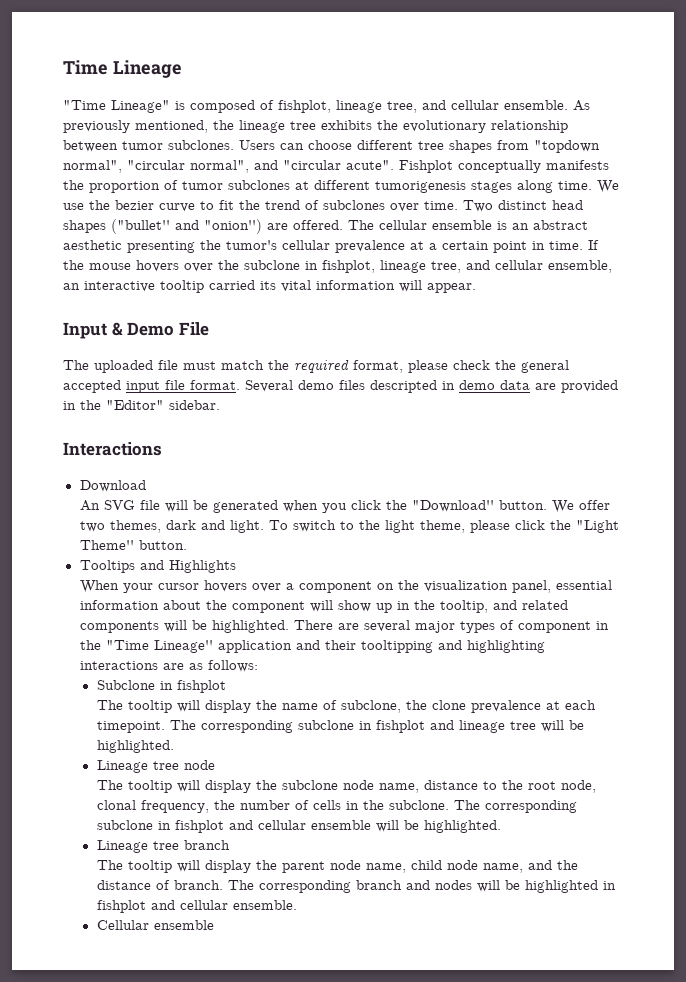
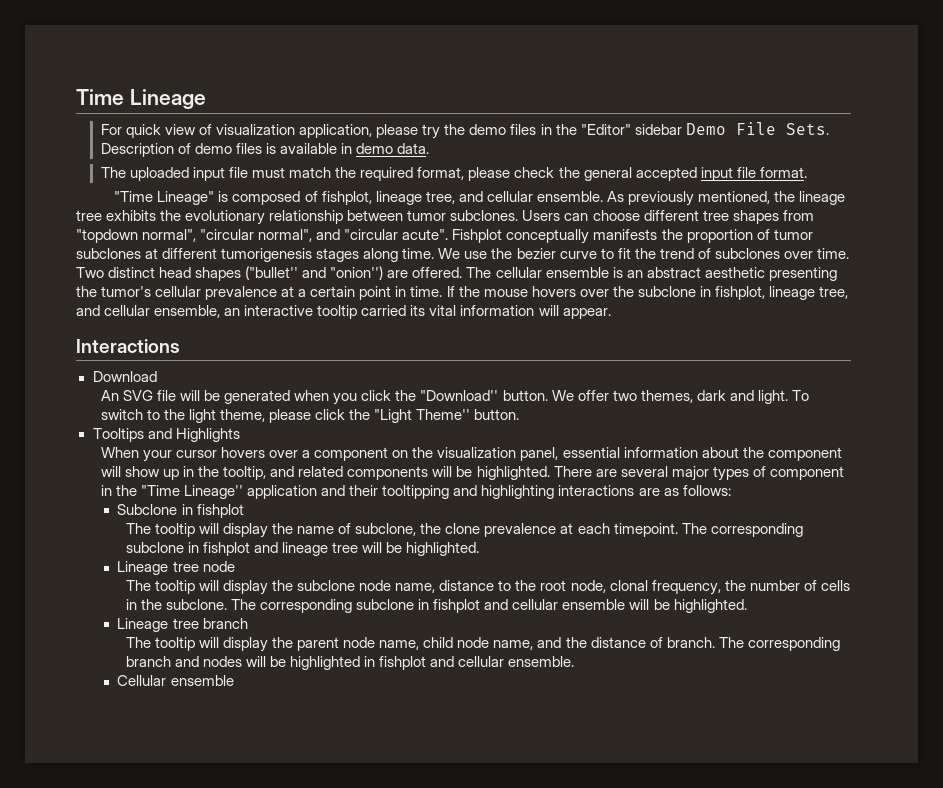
(182, 69) none -> [100,122,829,139] [100,143,430,157] [100,167,807,181] // For quick view of visualization application, please try the demo files in the "Editor" sidebar Demo File Sets. Description of demo files is available in demo data. // The uploaded input file must match the required format, please check the general accepted input file format.
[63,322,209,339] [63,359,569,373] [63,380,618,393] [63,400,220,410] // Input & Demo File // The uploaded file must match the required format, please check the general accepted input file format. Several demo files descripted in demo data are provided in the "Editor" sidebar. -> (611, 313) none

